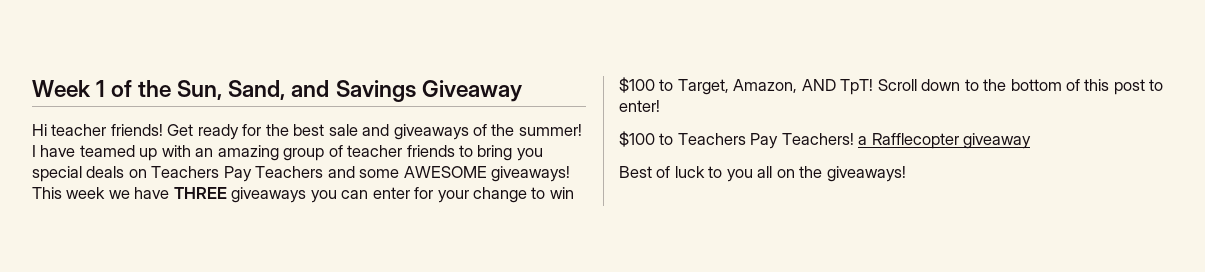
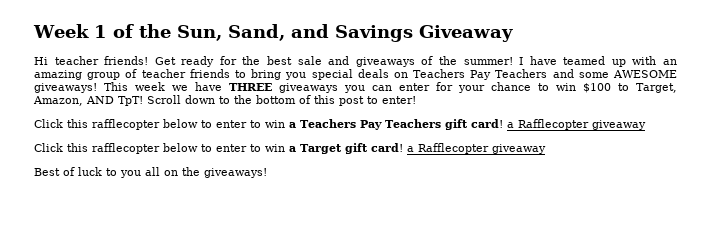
[473,187,528,203] change -> [491,82,531,91] chance
[619,131,854,149] $100 to Teachers Pay Teachers! -> [34,119,646,130] [34,143,403,154] Click this rafflecopter below to enter to win a Teachers Pay Teachers gift card! a Rafflecopter giveaway // Click this rafflecopter below to enter to win a Target gift card!

